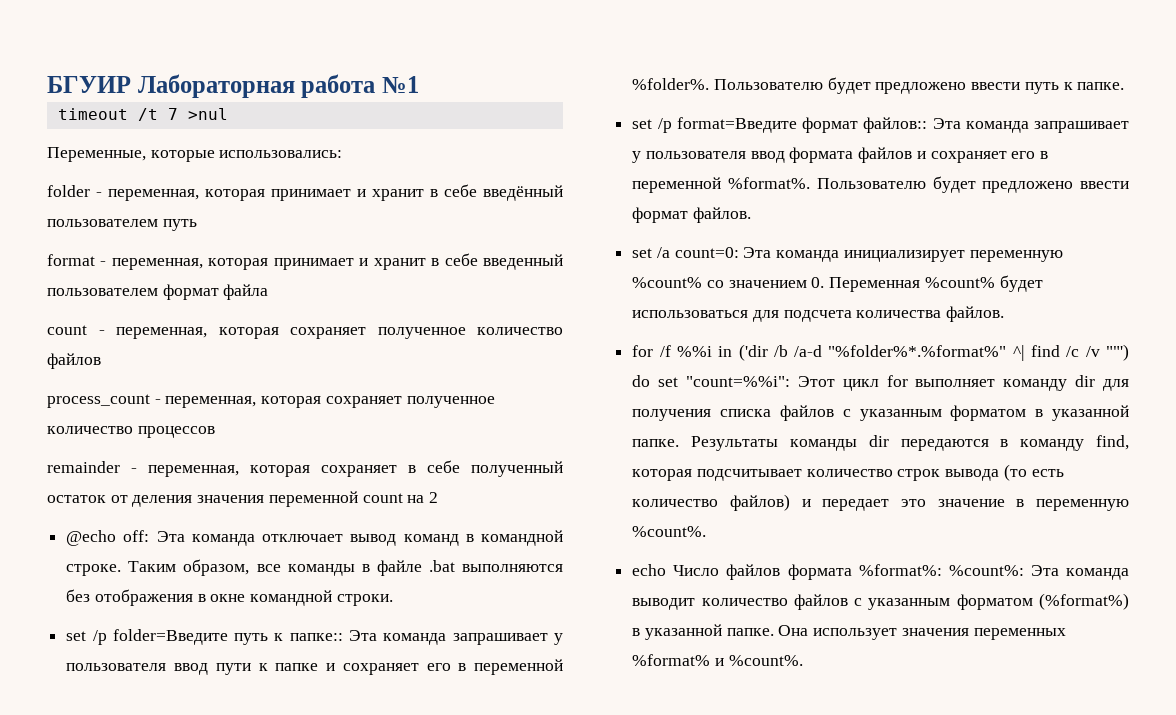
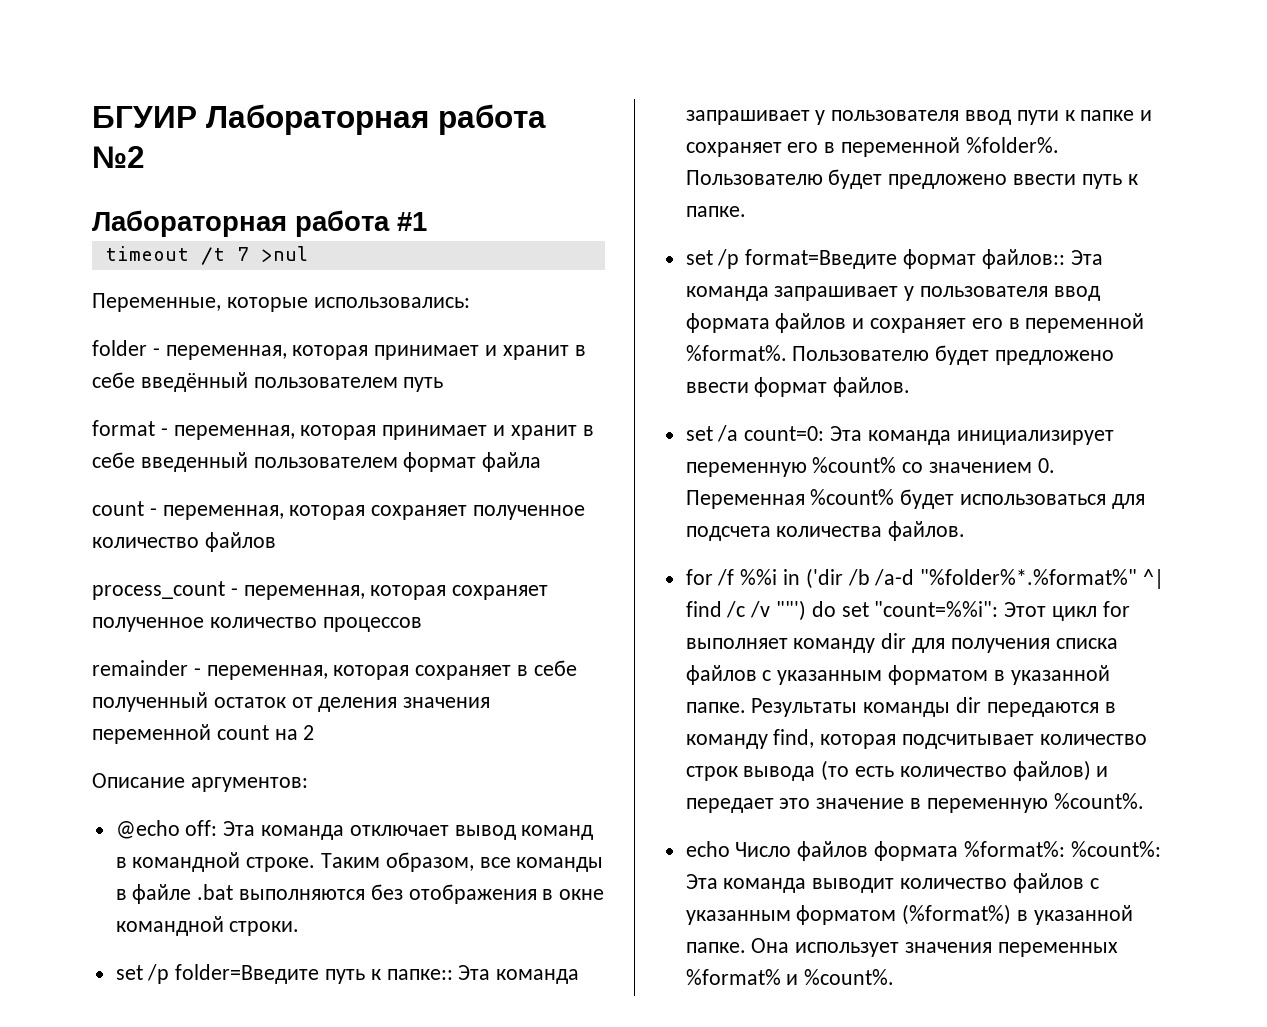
[381,76,419,93] №1 -> [92,146,145,168] [92,210,427,237] №2 // Лабораторная работа #1
(439, 497) none -> [92,773,308,792] // Описание аргументов:

